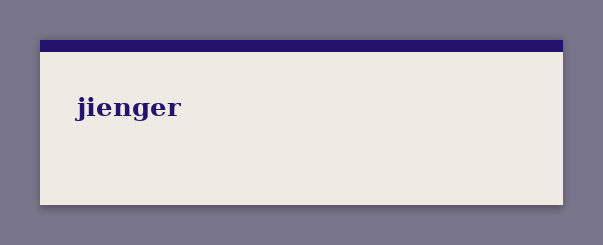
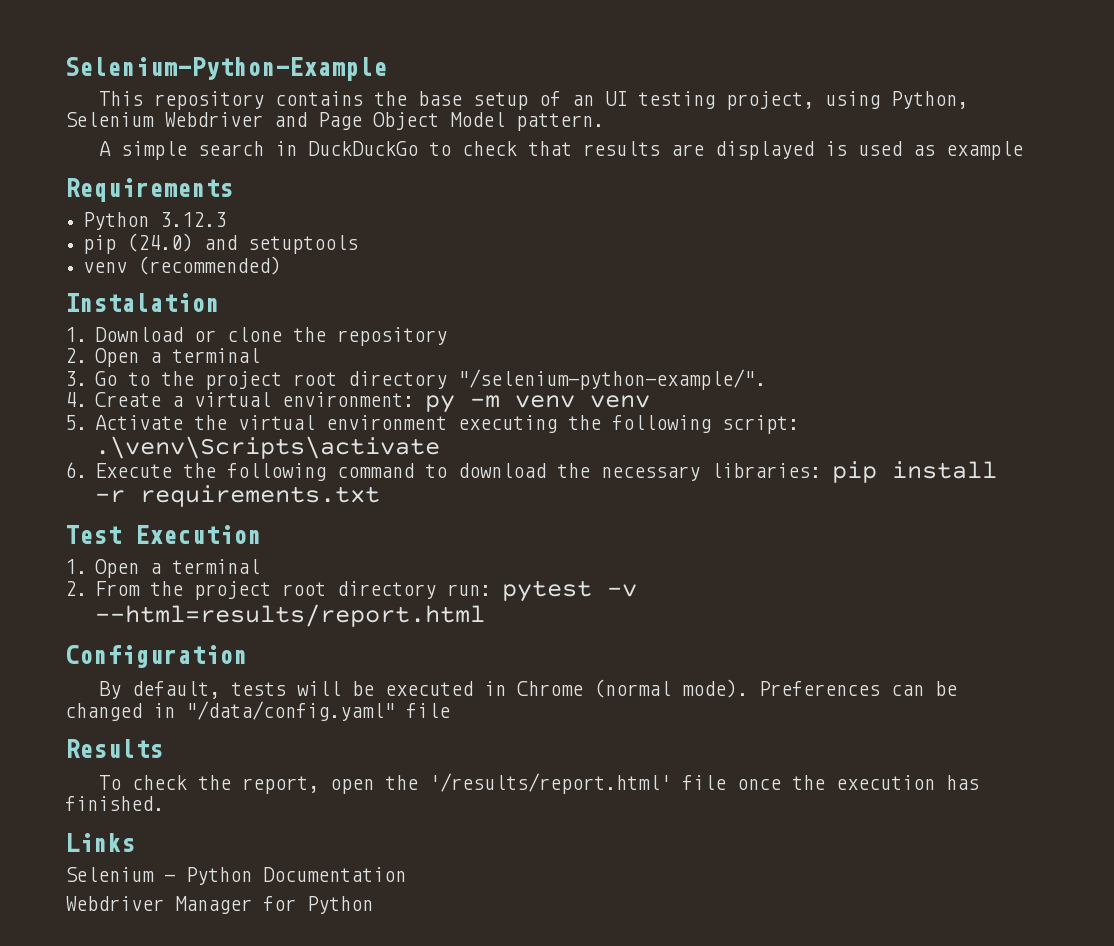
[75,97,181,121] jienger -> [65,57,387,81] [98,91,968,110] [65,112,604,131] [98,141,1023,160] [65,178,233,202] [83,212,227,230] [83,233,359,254] [83,256,282,275] [65,293,219,312] [65,327,448,346] [65,348,261,367] [65,369,767,390] [65,392,651,413] [65,415,800,434] [95,436,441,459] [65,461,998,483] [95,485,381,507] [65,525,261,544] [65,559,261,578] [65,580,638,602] [95,604,486,627] [65,645,247,668] [98,679,957,699] [65,701,450,721] [65,739,163,758] [98,773,979,794] [65,796,164,811] [65,833,135,852] [65,867,406,885] [65,896,373,914] Selenium-Python-Example // This repository contains the base setup of an UI testing project, using Python, Selenium Webdriver and Page Object Model pattern. // A simple search in DuckDuckGo to check that results are displayed is used as example // Requirements // Python 3.12.3 // pip (24.0) and setuptools // venv (recommended) // Instalation // 1. Download or clone the repository // 2. Open a terminal // 3. Go to the project root directory "/selenium-python-example/". // 4. Create a virtual environment: py -m venv venv // 5. Activate the virtual environment executing the following script: .\venv\Scripts\activate // 6. Execute the following command to download the necessary libraries: pip install -r requirements.txt // Test Execution // 1. Open a terminal // 2. From the project root directory run: pytest -v --html=results/report.html // Configuration // By default, tests will be executed in Chrome (normal mode). Preferences can be changed in "/data/config.yaml" file // Results // To check the report, open the '/results/report.html' file once the execution has finished. // Links // Selenium - Python Documentation // Webdriver Manager for Python

